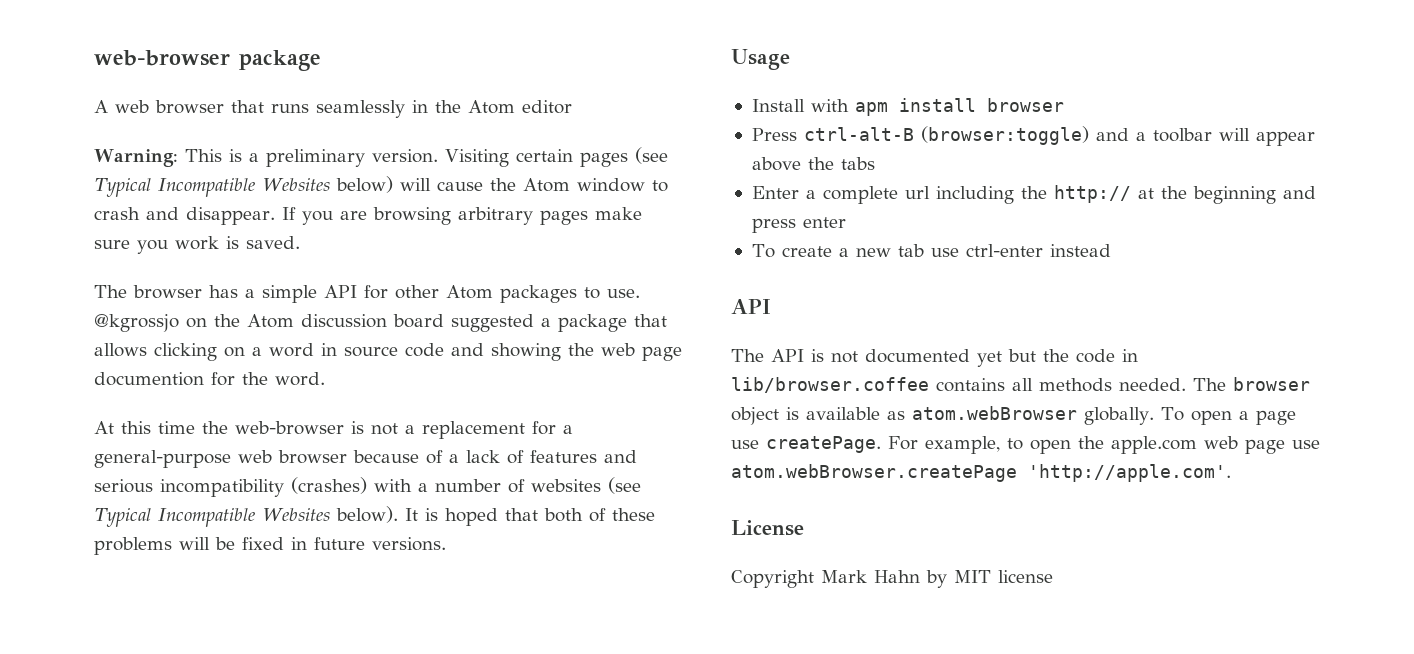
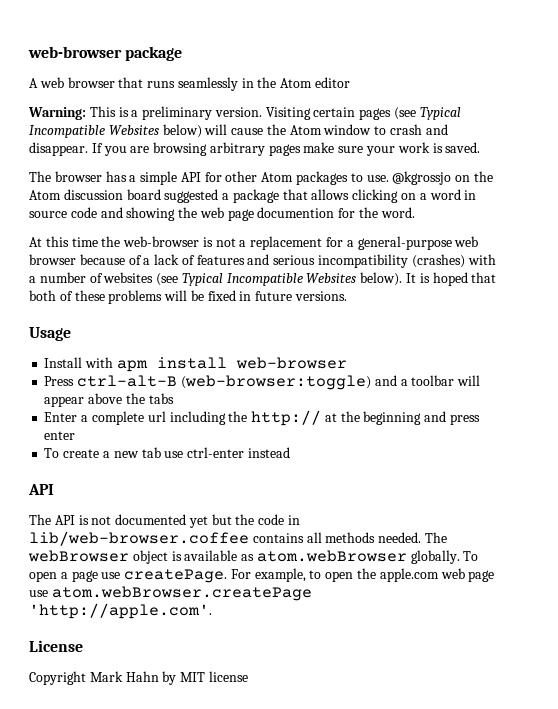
[137,240,168,254] you -> [366,146,396,156] your
[986,98,1064,112] browser -> [235,357,347,369] web-browser
[920,126,1089,145] (browser:toggle) -> [180,375,371,390] (web-browser:toggle)
[731,377,929,393] lib/browser.coffee -> [29,531,249,546] lib/web-browser.coffee
[1233,377,1310,391] browser -> [28,550,129,562] webBrowser

